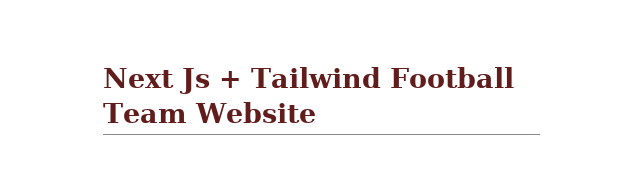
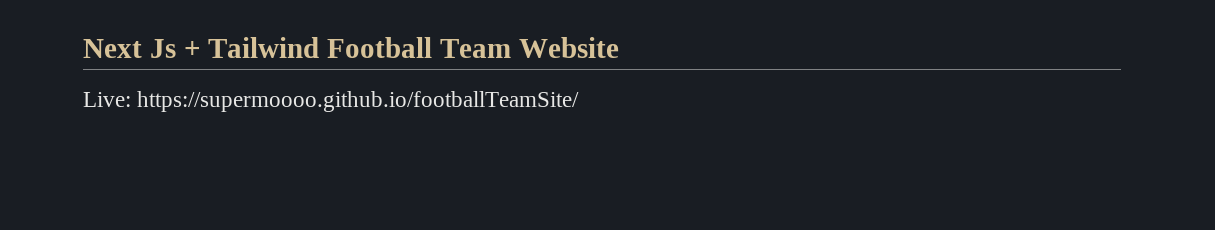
(316, 112) none -> [83,91,580,112] // Live: https://supermoooo.github.io/footballTeamSite/

